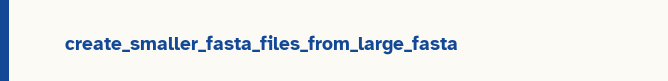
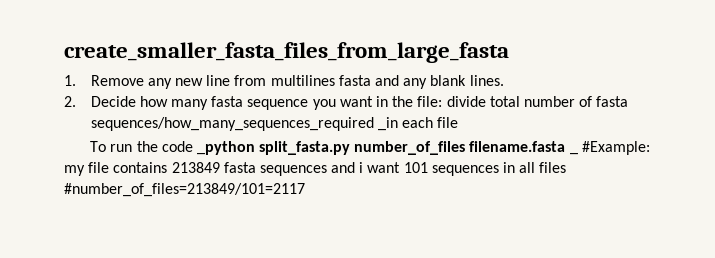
(458, 45) none -> [64,75,504,89] [64,96,629,110] [90,117,459,131] [90,141,566,155] [569,141,650,155] [64,162,567,176] [64,183,305,197] // 1. Remove any new line from multilines fasta and any blank lines. // 2. Decide how many fasta sequence you want in the file: divide total number of fasta sequences/how_many_sequences_required _in each file // To run the code _python split_fasta.py number_of_files filename.fasta _ #Example: my file contains 213849 fasta sequences and i want 101 sequences in all files #number_of_files=213849/101=2117

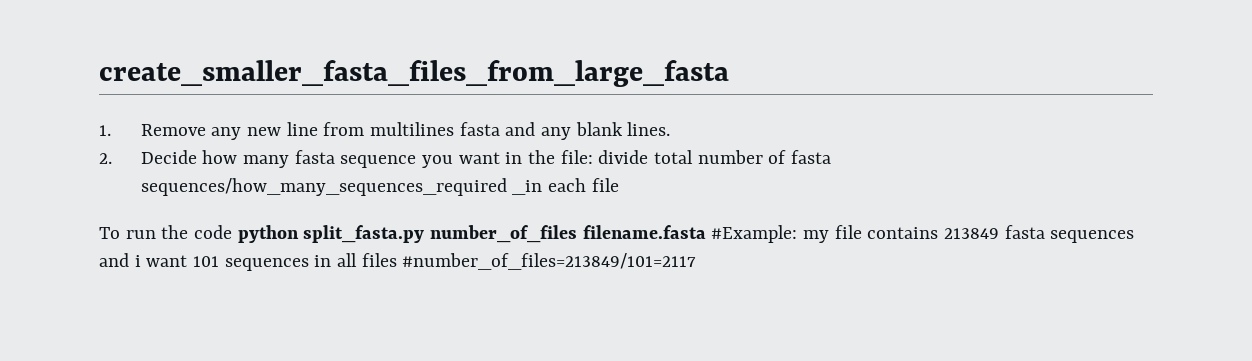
[196,141,255,155] _python -> [237,225,299,243] python
[569,152,578,155] _ -> (706, 232) none

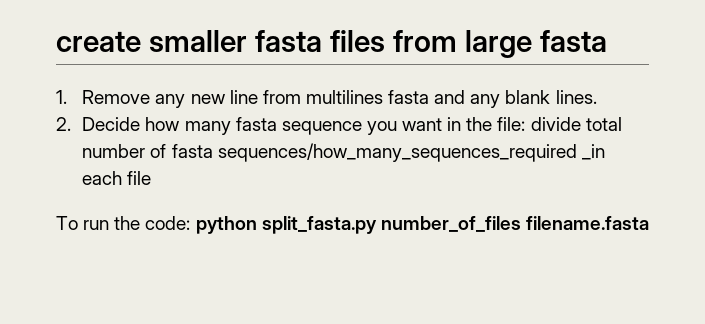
[99,60,729,87] create_smaller_fasta_files_from_large_fasta -> [56,30,607,58] create smaller fasta files from large fasta
[194,225,233,239] code -> [145,216,191,230] code:
[711,225,1135,243] [99,253,697,271] #Example: my file contains 213849 fasta sequences and i want 101 sequences in all files #number_of_files=213849/101=2117 -> (649, 223) none

